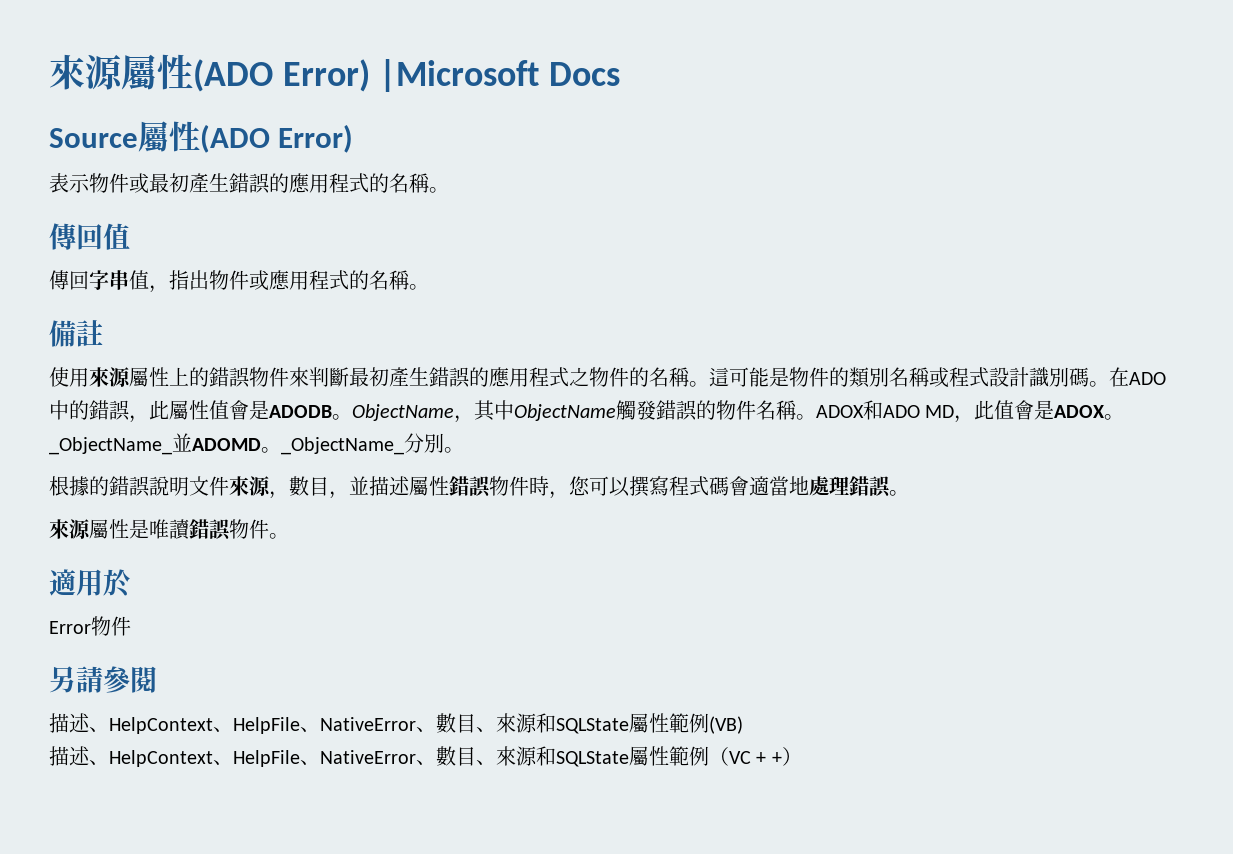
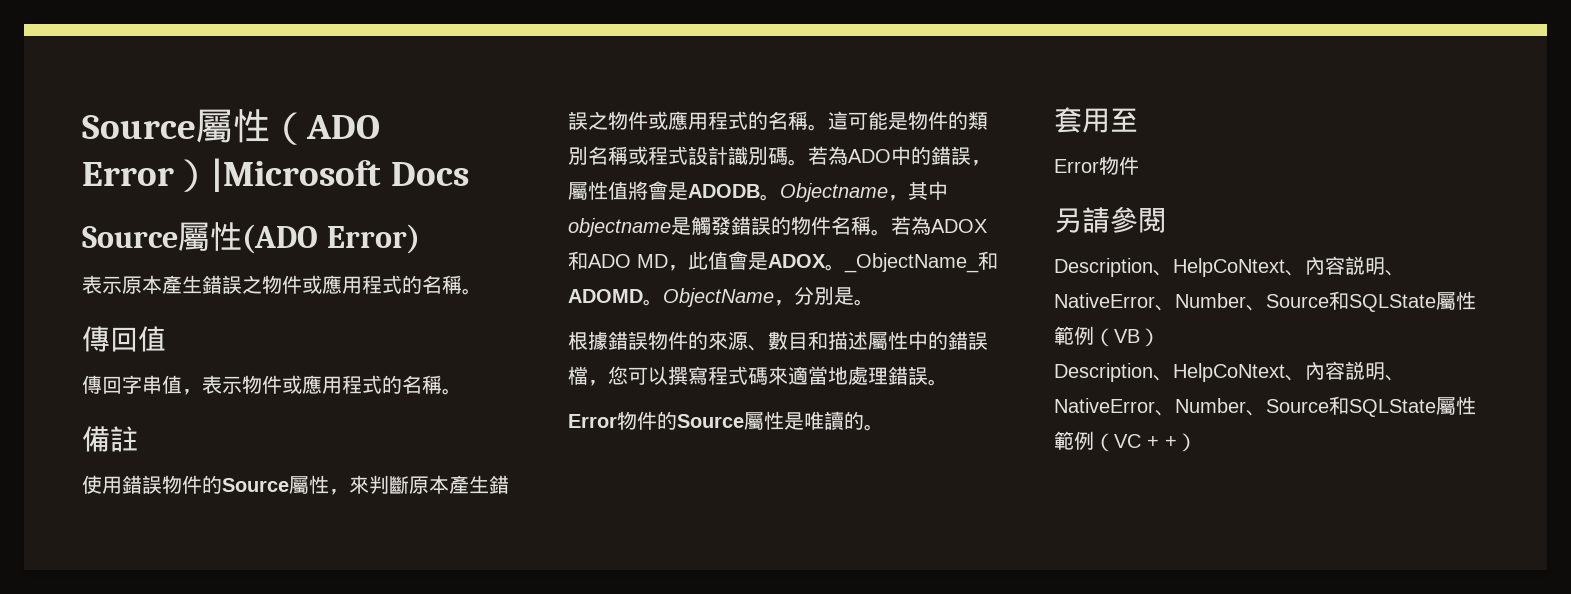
[49,54,370,92] 來源屬性(ADO Error) -> [82,109,380,145] [82,159,211,192] Source屬性（ADO Error）
[89,173,289,194] 物件或最初產生錯誤的 -> [122,275,322,294] 原本產生錯誤之物件或
[169,270,209,290] 指出 -> [202,375,242,394] 表示
[89,367,629,388] 來源屬性上的錯誤物件來判斷最初產生錯誤的應用程式之物件 -> [122,475,509,495] [568,111,748,130] 錯誤物件的Source屬性，來判斷原本產生錯誤之物件或應用程式
[1109,367,1129,387] 在 -> [808,146,848,165] 若為
[149,400,229,420] 此屬性值 -> [568,181,648,200] 屬性值將
[352,400,616,423] ObjectName，其中ObjectName -> [780,181,948,202] [568,217,691,237] Objectname，其中objectname是
(816, 417) none -> [891,216,931,235] 若為
[172,433,464,455] [49,476,549,499] 並ADOMD。_ObjectName_分別。 // 根據的錯誤說明文件來源，數目，並描述屬性錯誤物件時 -> [978,251,998,270] [568,286,874,307] [568,331,988,351] [568,366,588,385] 和ADOMD。ObjectName，分別是。 // 根據錯誤物件的來源、數目和描述屬性中的錯誤檔
[729,476,749,496] 會 -> [768,366,788,385] 來
[49,519,91,539] 來源 -> [568,411,744,430] Error物件的Source
[189,519,289,540] [49,569,130,597] 錯誤物件。 // 適用於 -> [844,411,884,431] [1054,107,1138,133] 的。 // 套用至
[49,713,743,734] [49,746,537,767] 描述、HelpContext、HelpFile、NativeError、數目、來源和SQLState屬性範例(VB) // 描述、HelpContext、HelpFile、NativeError、數目、來源 -> [1054,256,1405,277] [1054,291,1476,312] [1054,326,1160,347] [1054,361,1405,382] [1054,398,1329,416] Description、HelpCoNtext、內容説明、NativeError、Number、Source和SQLState屬性範例（VB） // Description、HelpCoNtext、內容説明、NativeError、Number、Source

